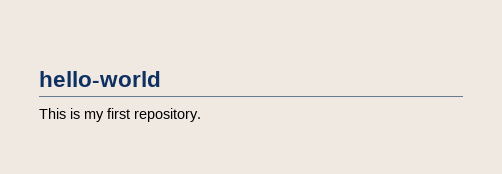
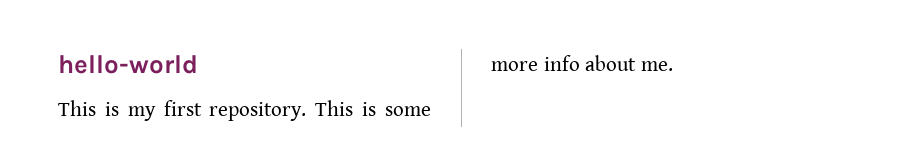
(201, 115) none -> [315,100,431,116] [491,55,674,71] This is some more info about me.

